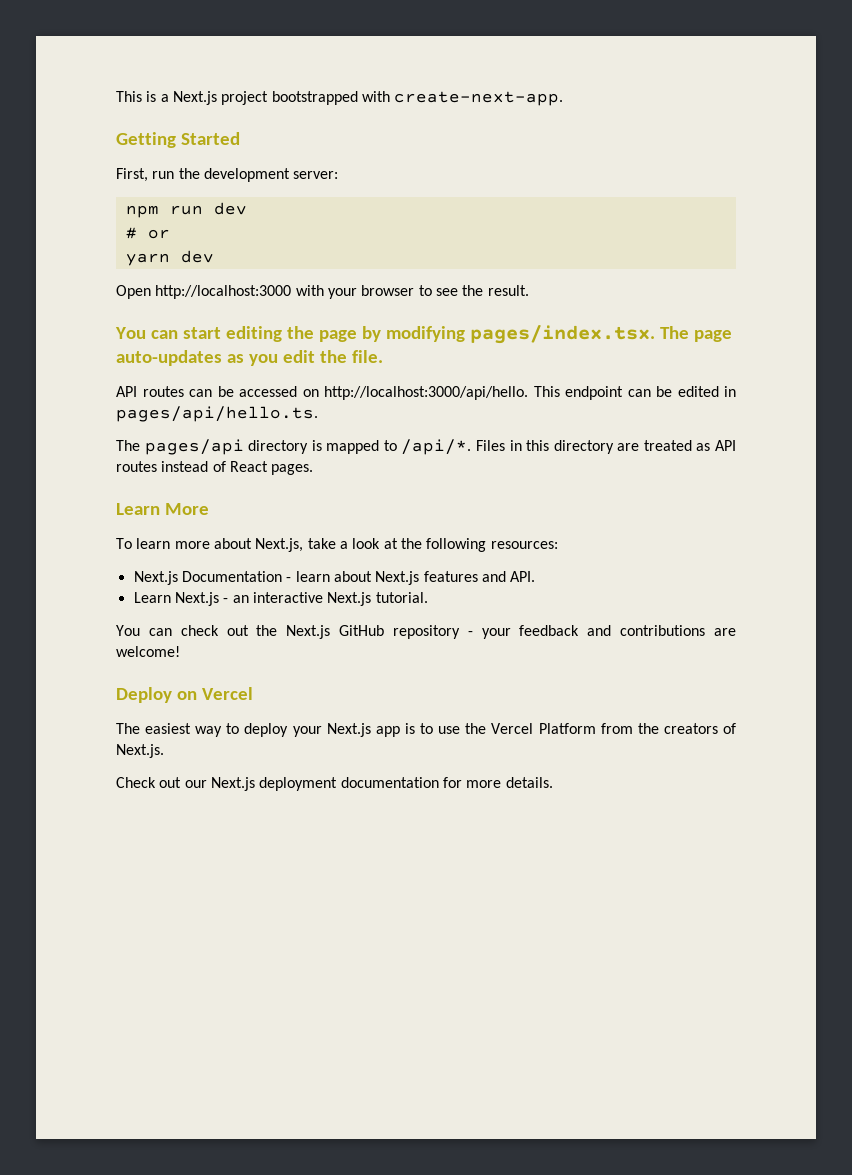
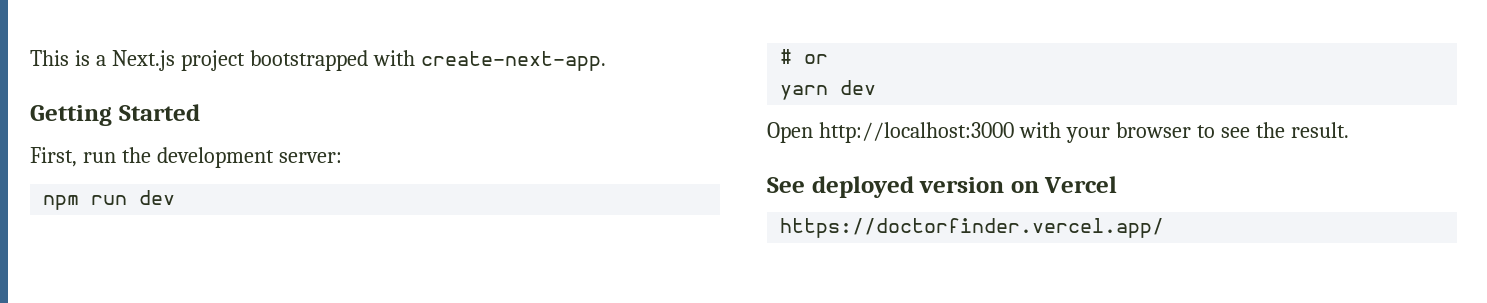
[115,325,732,344] [116,350,383,366] [116,386,736,400] [116,406,318,422] [116,439,736,455] [116,461,314,475] [116,503,209,515] [116,538,558,552] [133,571,536,585] [133,592,428,606] [116,625,737,639] [116,646,180,657] [116,687,253,703] [116,723,737,737] [116,744,164,758] [116,777,553,791] You can start editing the page by modifying pages/index.tsx. The page auto-updates as you edit the file. // API routes can be accessed on http://localhost:3000/api/hello. This endpoint can be edited in pages/api/hello.ts. // The pages/api directory is mapped to /api/*. Files in this directory are treated as API routes instead of React pages. // Learn More // To learn more about Next.js, take a look at the following resources: // Next.js Documentation - learn about Next.js features and API. // Learn Next.js - an interactive Next.js tutorial. // You can check out the Next.js GitHub repository - your feedback and contributions are welcome! // Deploy on Vercel // The easiest way to deploy your Next.js app is to use the Vercel Platform from the creators of Next.js. // Check out our Next.js deployment documentation for more details. -> [767,176,1118,198] [780,218,1165,238] See deployed version on Vercel // https://doctorfinder.vercel.app/

